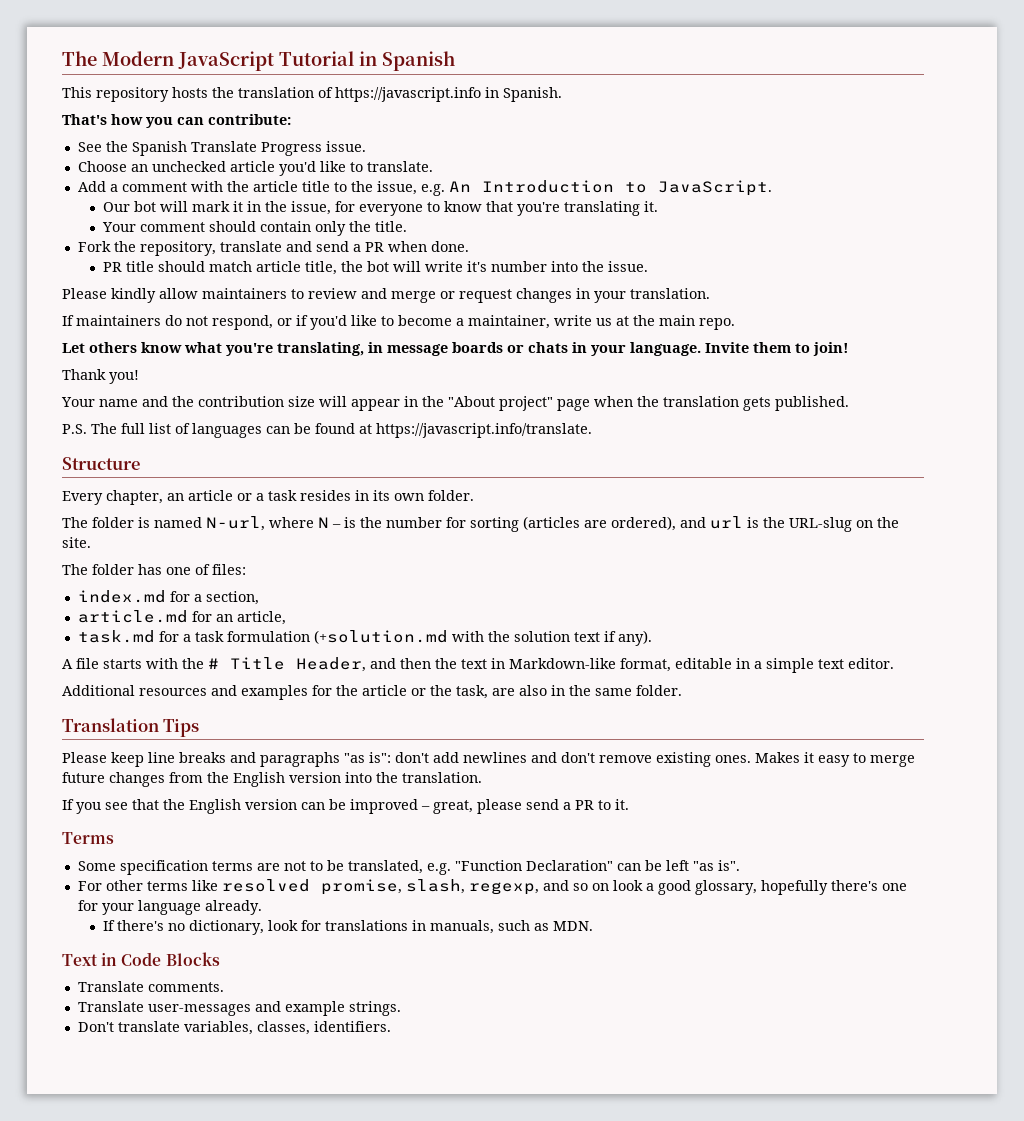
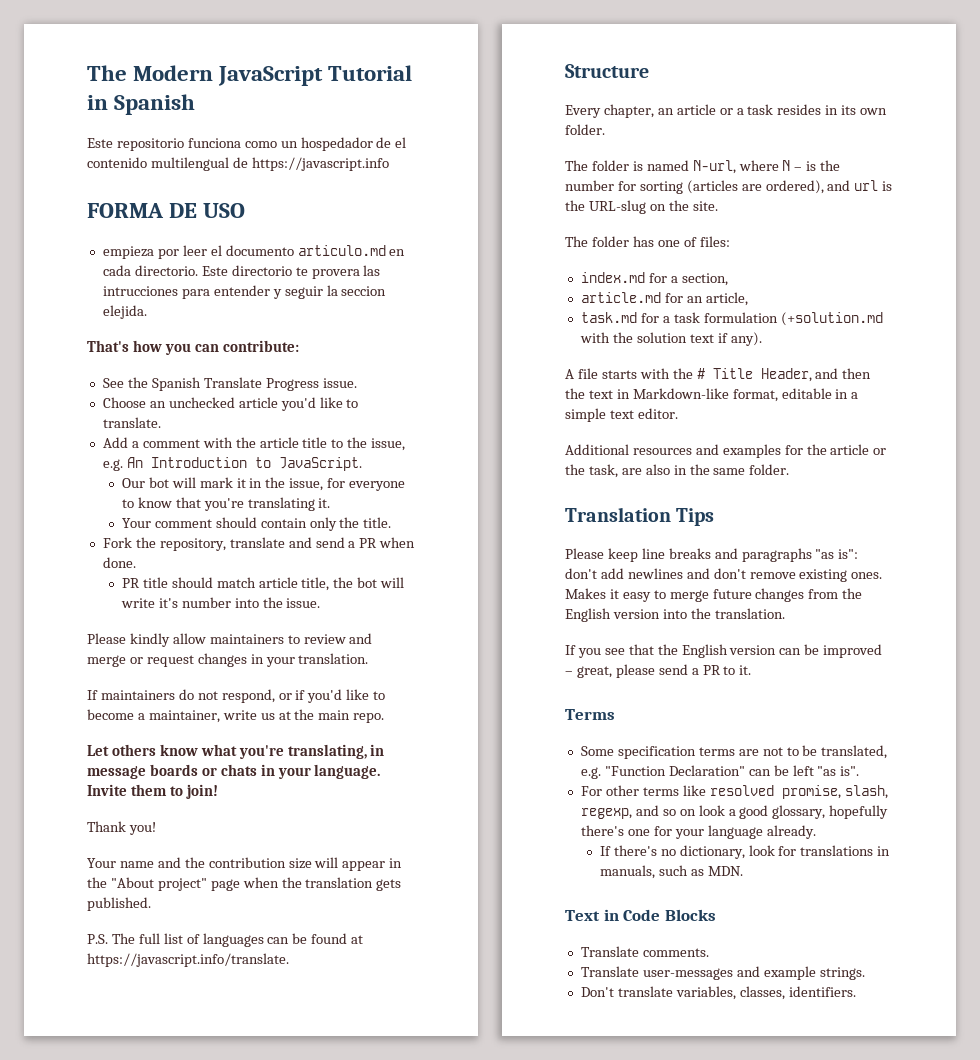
[62,87,562,102] This repository hosts the translation of https://javascript.info in Spanish. -> [87,137,407,151] [87,157,389,171] [87,203,246,218] [102,245,406,259] [102,265,381,279] [102,285,387,299] [102,305,147,319] Este repositorio funciona como un hospedador de el contenido multilengual de https://javascript.info // FORMA DE USO // empieza por leer el documento articulo.md en cada directorio. Este directorio te provera las intrucciones para entender y seguir la seccion elejida.

